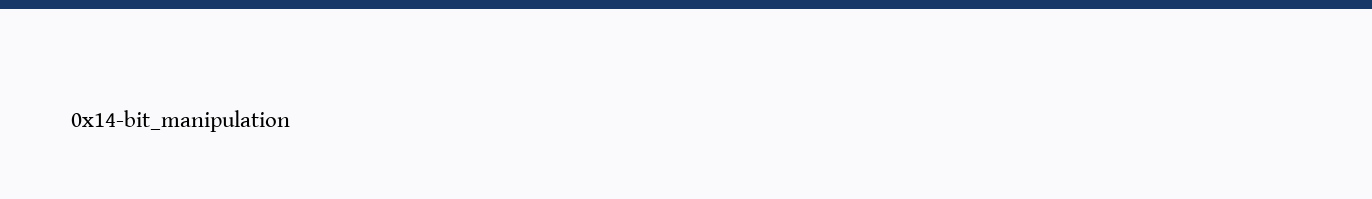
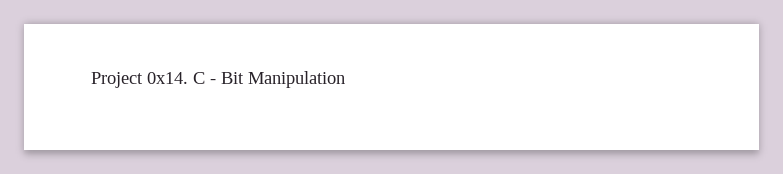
[71,110,290,132] 0x14-bit_manipulation -> [91,71,345,88] Project 0x14. C - Bit Manipulation

